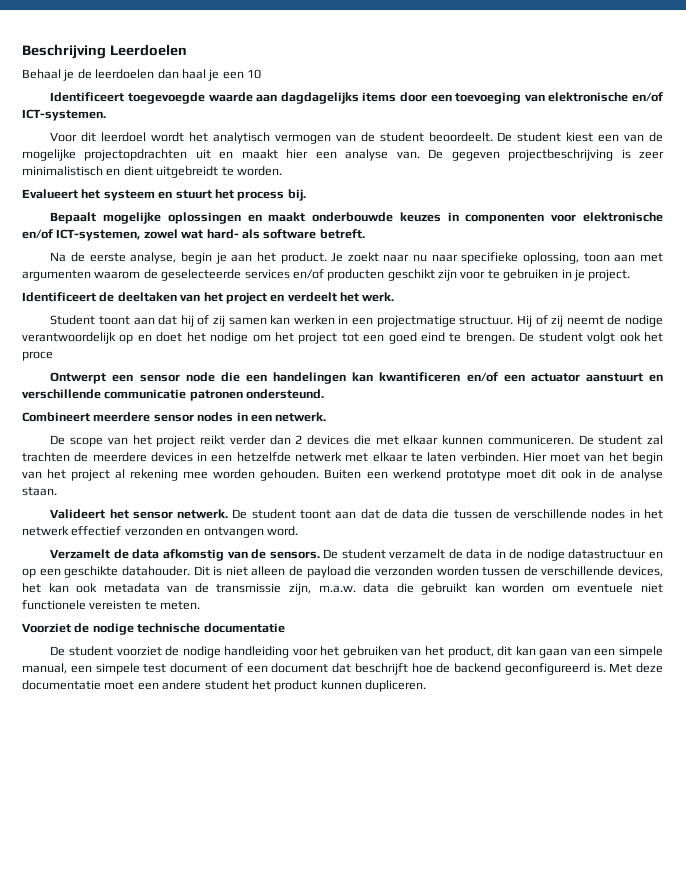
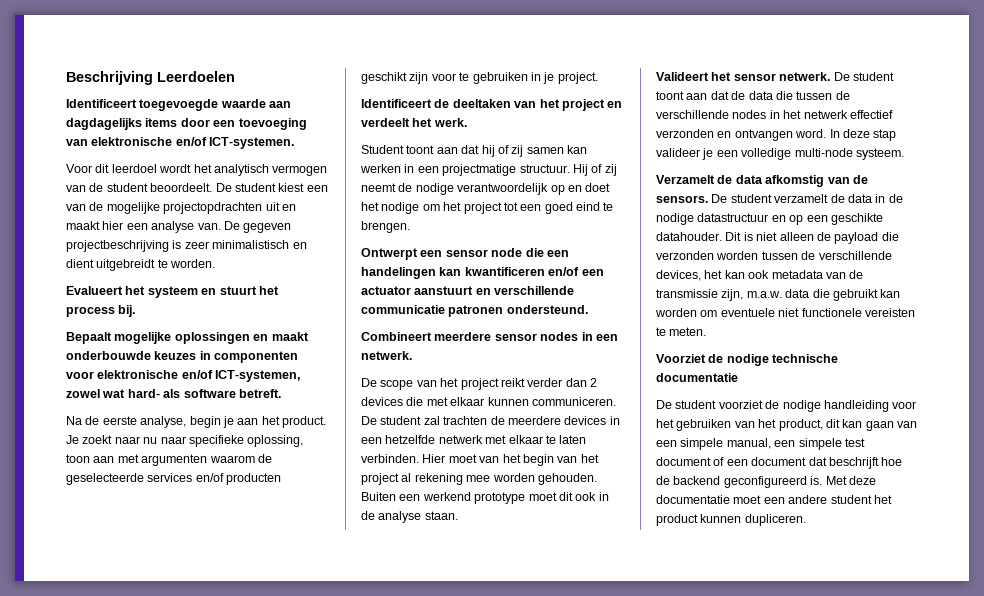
[22,69,261,81] // Behaal je de leerdoelen dan haal je een 10 -> (235, 76) none
[519,332,664,344] [22,351,53,361] De student volgt ook het proce -> (410, 227) none
(298, 531) none -> [829,129,897,141] [656,148,904,160] In deze stap valideer je een volledige multi-node systeem.

